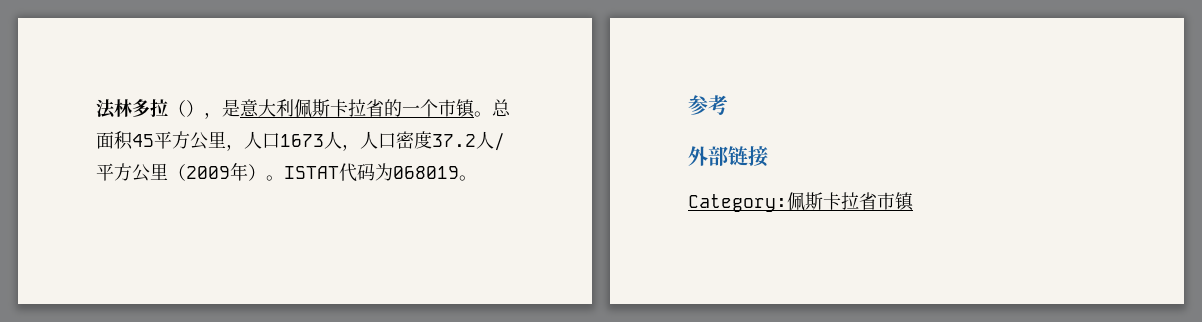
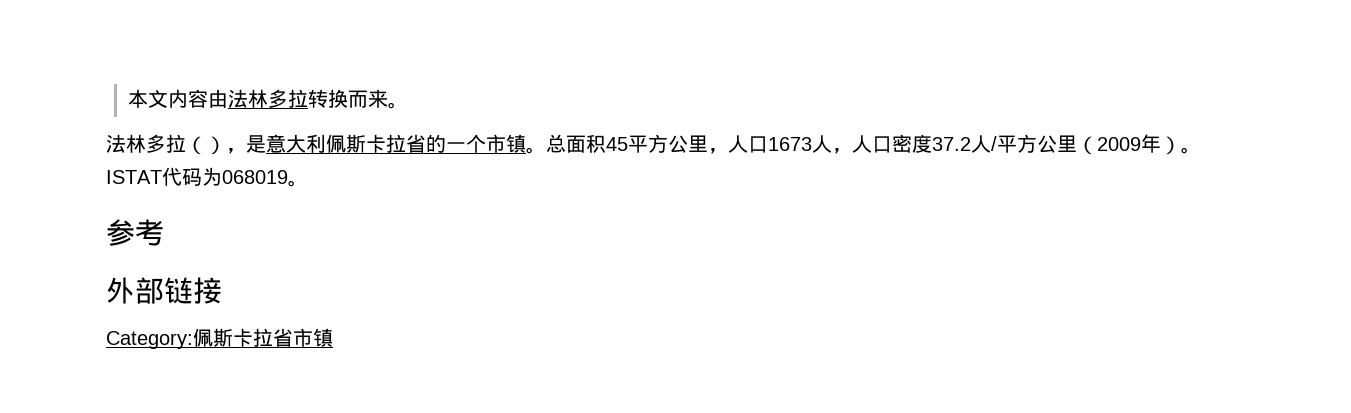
(96, 109) none -> [128,89,409,109] 本文内容由法林多拉转换而来。 //

